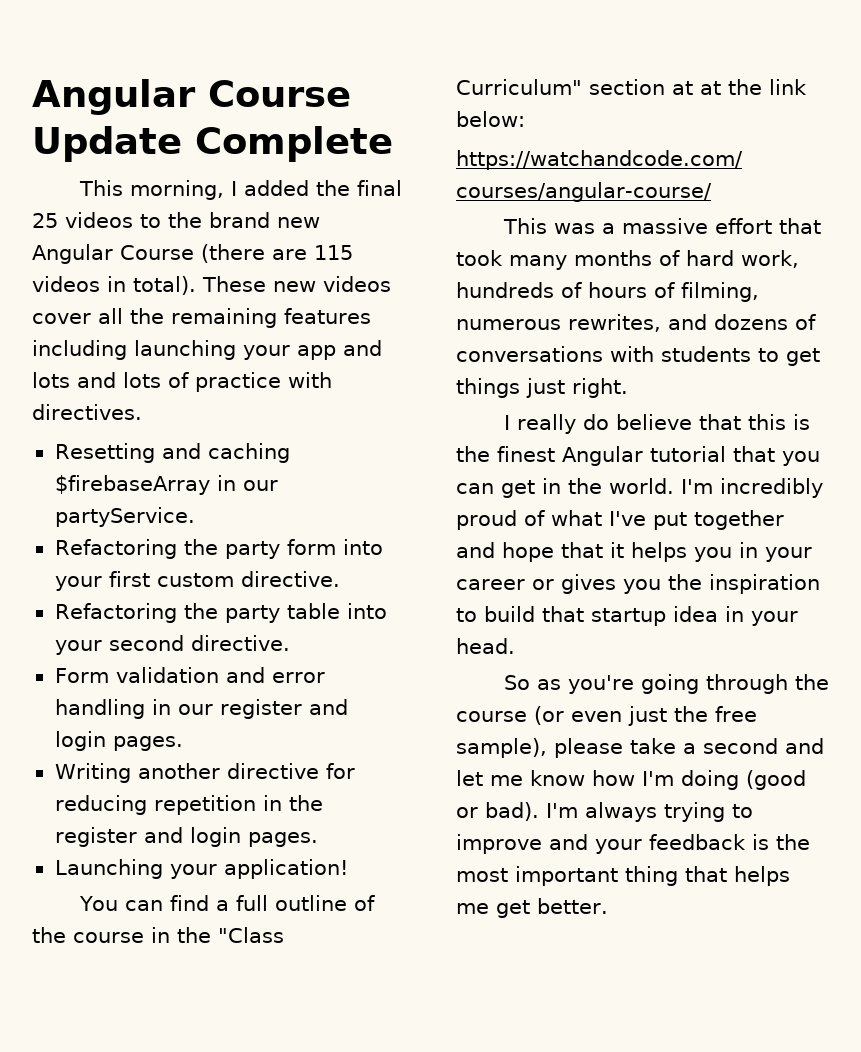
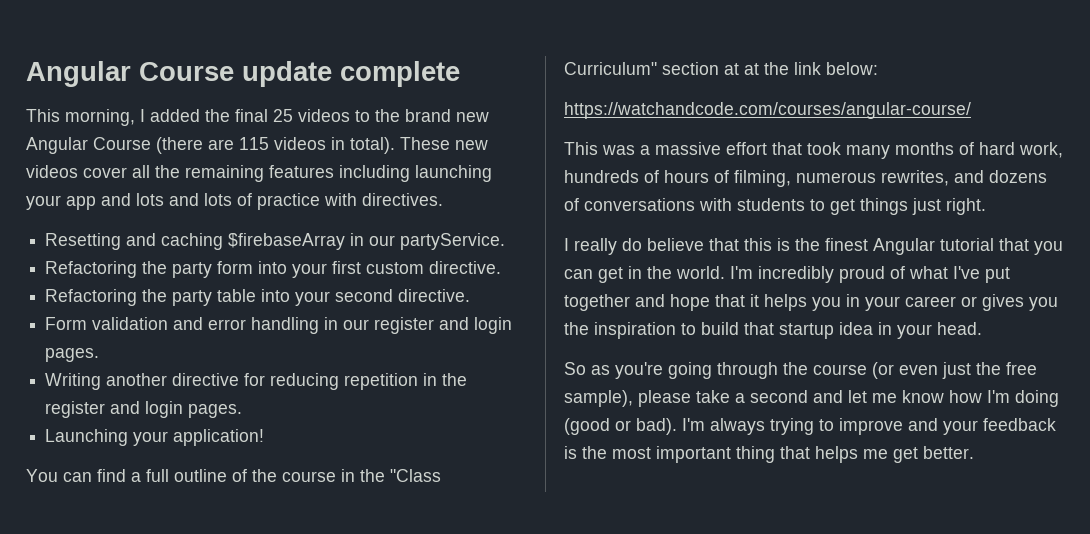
[32,79,351,115] [32,126,393,162] Angular Course Update Complete -> [26,61,460,87] Angular Course update complete

